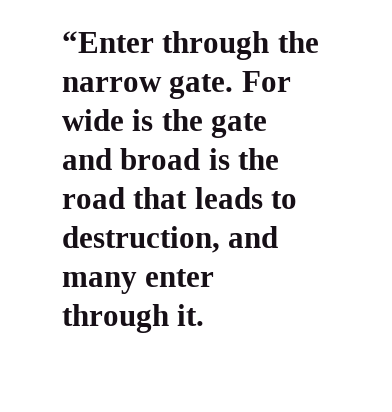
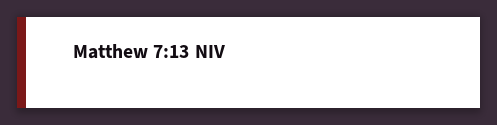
[62,31,319,60] [62,71,291,99] [62,109,268,138] [62,148,280,170] [62,187,298,209] [62,226,279,253] [62,269,215,294] [62,304,205,333] “Enter through the narrow gate. For wide is the gate and broad is the road that leads to destruction, and many enter through it. -> [73,44,225,59] Matthew 7:13 NIV

